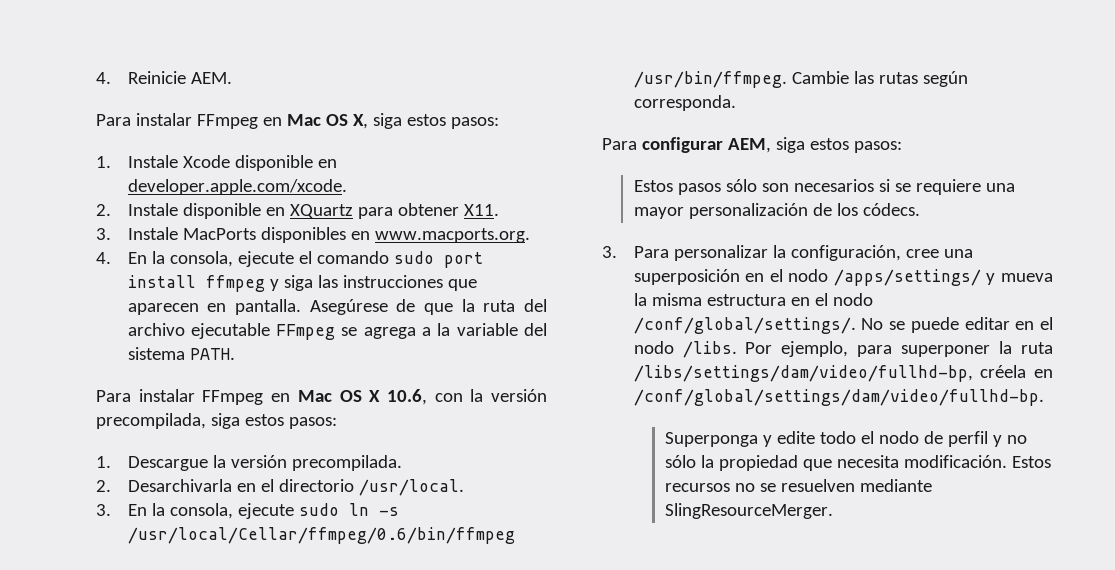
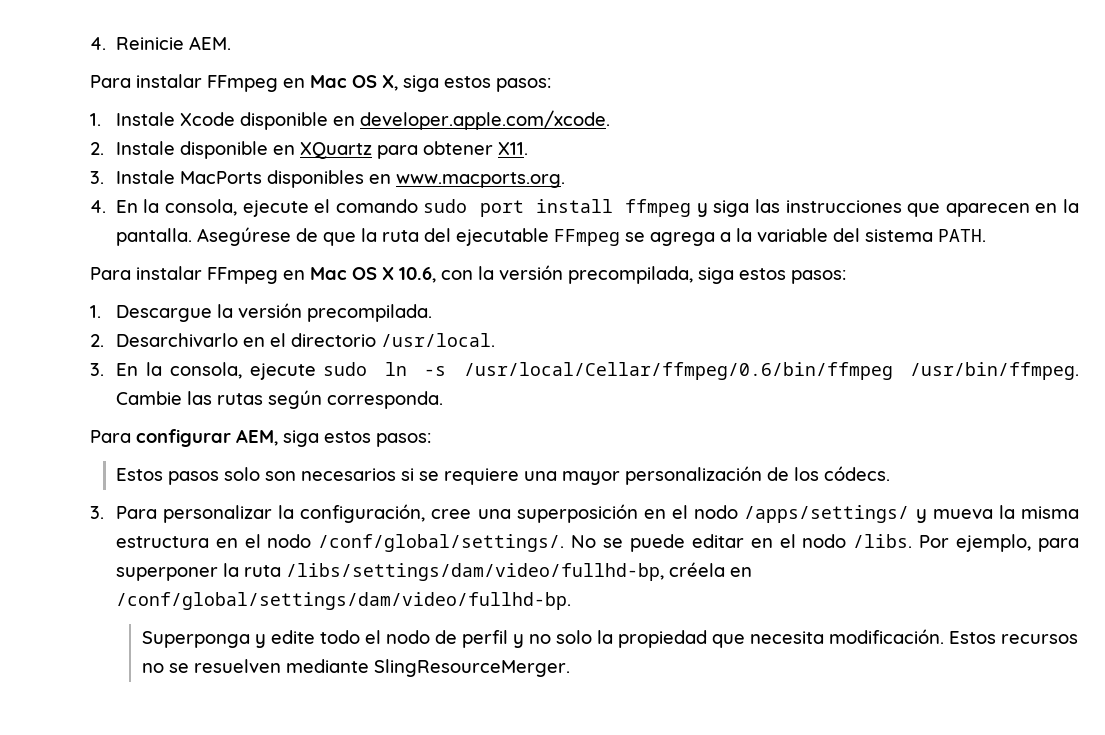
(227, 307) none -> [1063,199,1079,213] la
[127,323,185,336] archivo -> (451, 235) none
[127,479,232,492] Desarchivarla -> [115,333,238,347] Desarchivarlo
[725,179,757,192] sólo -> [223,467,260,481] solo
[665,455,697,468] sólo -> [555,630,592,644] solo

